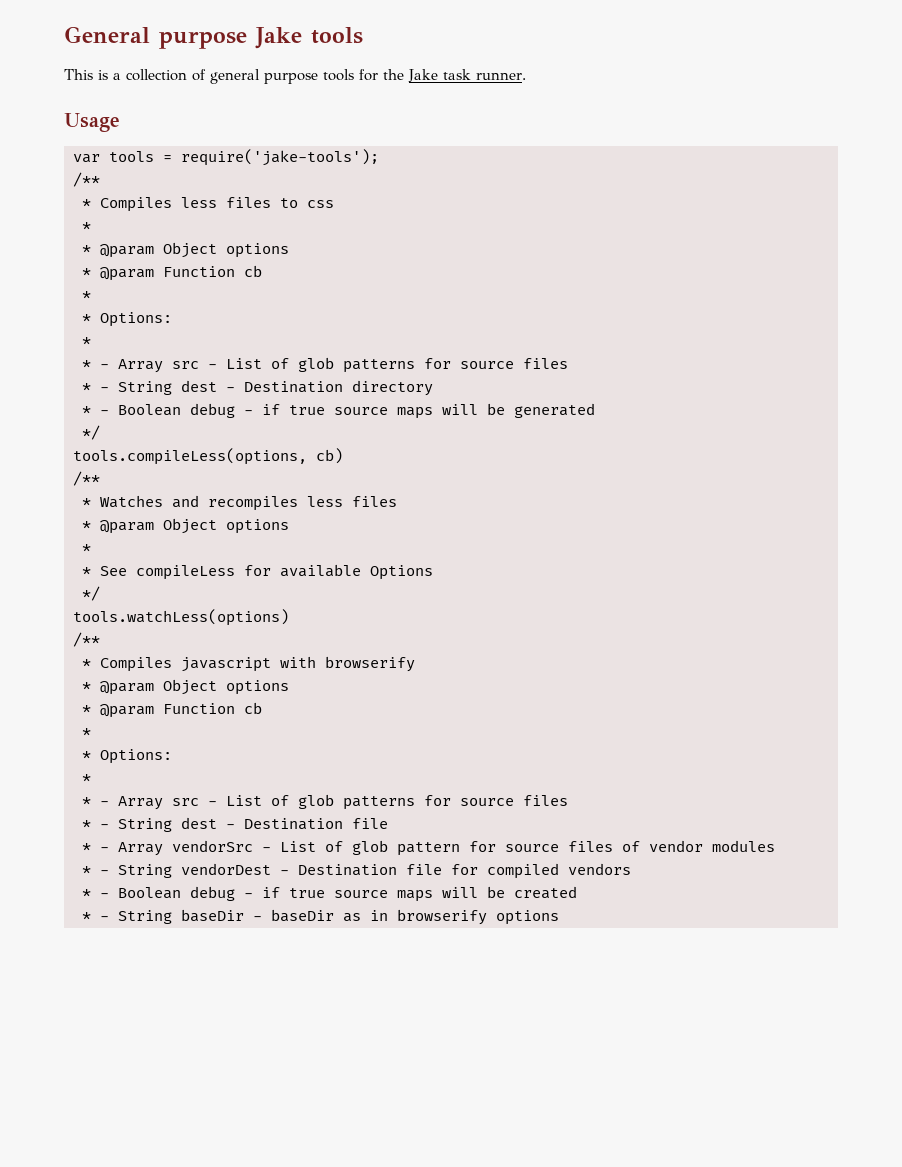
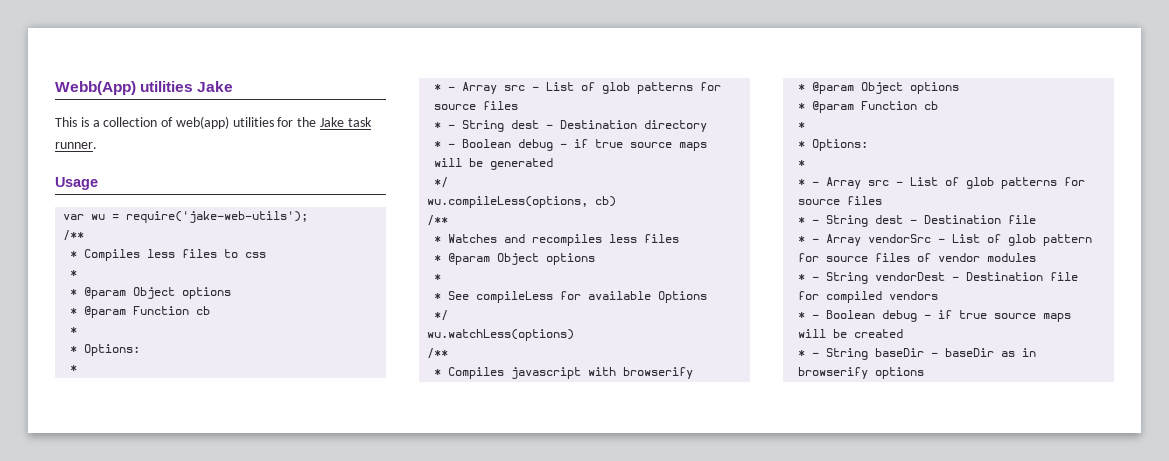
[64,26,363,49] General purpose Jake tools -> [55,81,234,95] Webb(App) utilities Jake
[210,69,354,84] general purpose tools -> [175,116,274,129] web(app) utilities
[109,149,379,166] tools = require('jake-tools'); -> [91,211,309,223] wu = require('jake-web-utils');
[73,448,307,465] tools.compileLess(options, -> [427,196,589,208] wu.compileLess(options,
[73,609,289,626] tools.watchLess(options) -> [427,329,575,341] wu.watchLess(options)

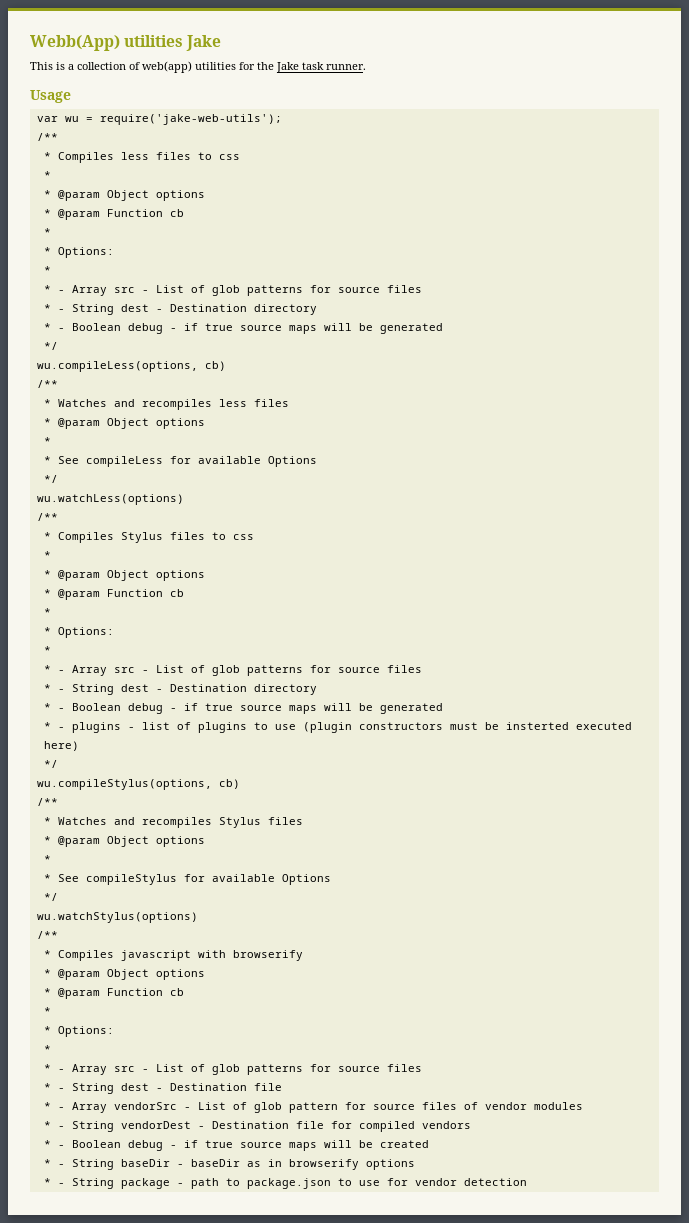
(449, 353) none -> [43,532,254,543] [43,551,51,559] [43,570,205,581] [43,589,184,600] [43,608,51,616] [43,627,114,638] [43,646,51,654] [43,665,422,676] [43,684,317,695] [43,703,443,714] [43,722,632,733] [43,741,79,751] [43,760,58,768] [36,779,240,790] [36,798,58,806] [43,817,303,828] [43,836,205,847] [43,855,51,863] [43,874,331,885] [43,893,58,901] [36,912,198,923] [36,931,58,939] // * Compiles Stylus files to css // * // * @param Object options // * @param Function cb // * // * Options: // * // * - Array src - List of glob patterns for source files // * - String dest - Destination directory // * - Boolean debug - if true source maps will be generated // * - plugins - list of plugins to use (plugin constructors must be insterted executed here) // */ // wu.compileStylus(options, cb) // /** // * Watches and recompiles Stylus files // * @param Object options // * // * See compileStylus for available Options // */ // wu.watchStylus(options) // /**
(925, 373) none -> [43,1178,527,1189] // * - String package - path to package.json to use for vendor detection

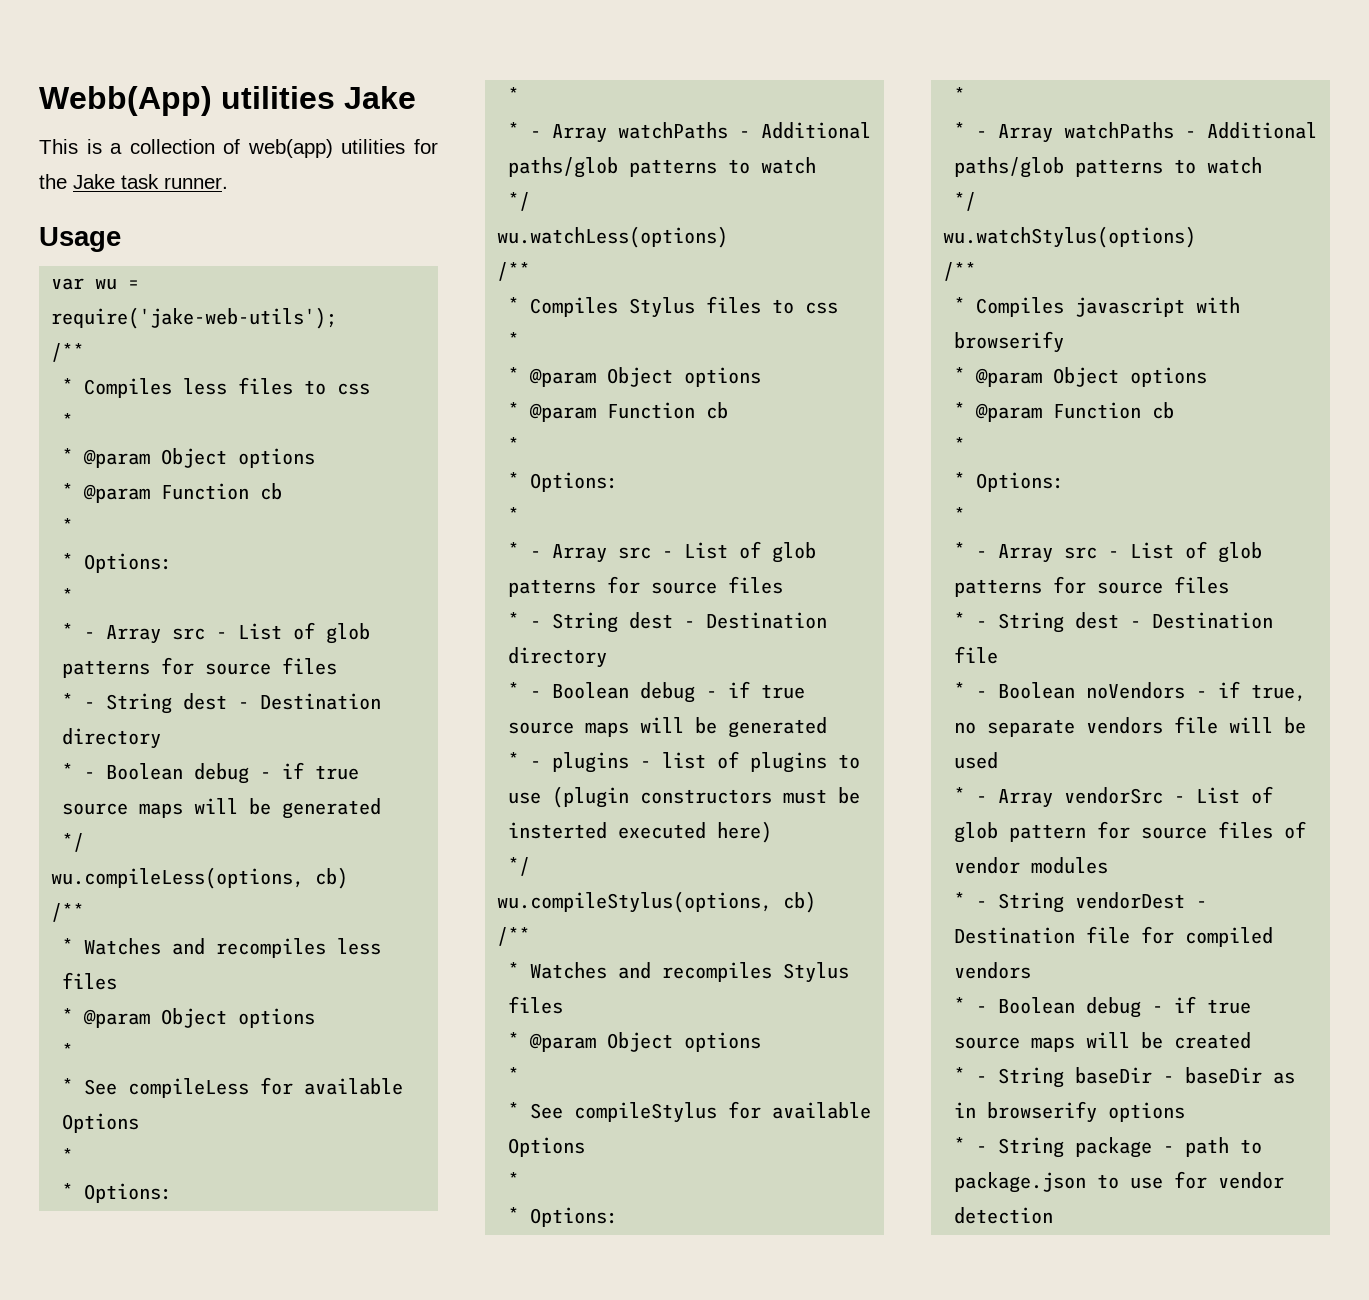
(317, 461) none -> [62,1148,74,1164] [62,1183,173,1203] [508,87,520,103] [508,122,872,143] [508,157,817,178] // * // * Options: // * // * - Array watchPaths - Additional paths/glob patterns to watch
(331, 879) none -> [508,1172,520,1188] [508,1207,619,1227] [954,87,966,103] [954,122,1318,143] [954,157,1263,178] // * // * Options: // * // * - Array watchPaths - Additional paths/glob patterns to watch
(282, 1087) none -> [954,681,1307,702] [954,716,1307,737] [954,752,999,769] // * - Boolean noVendors - if true, no separate vendors file will be used

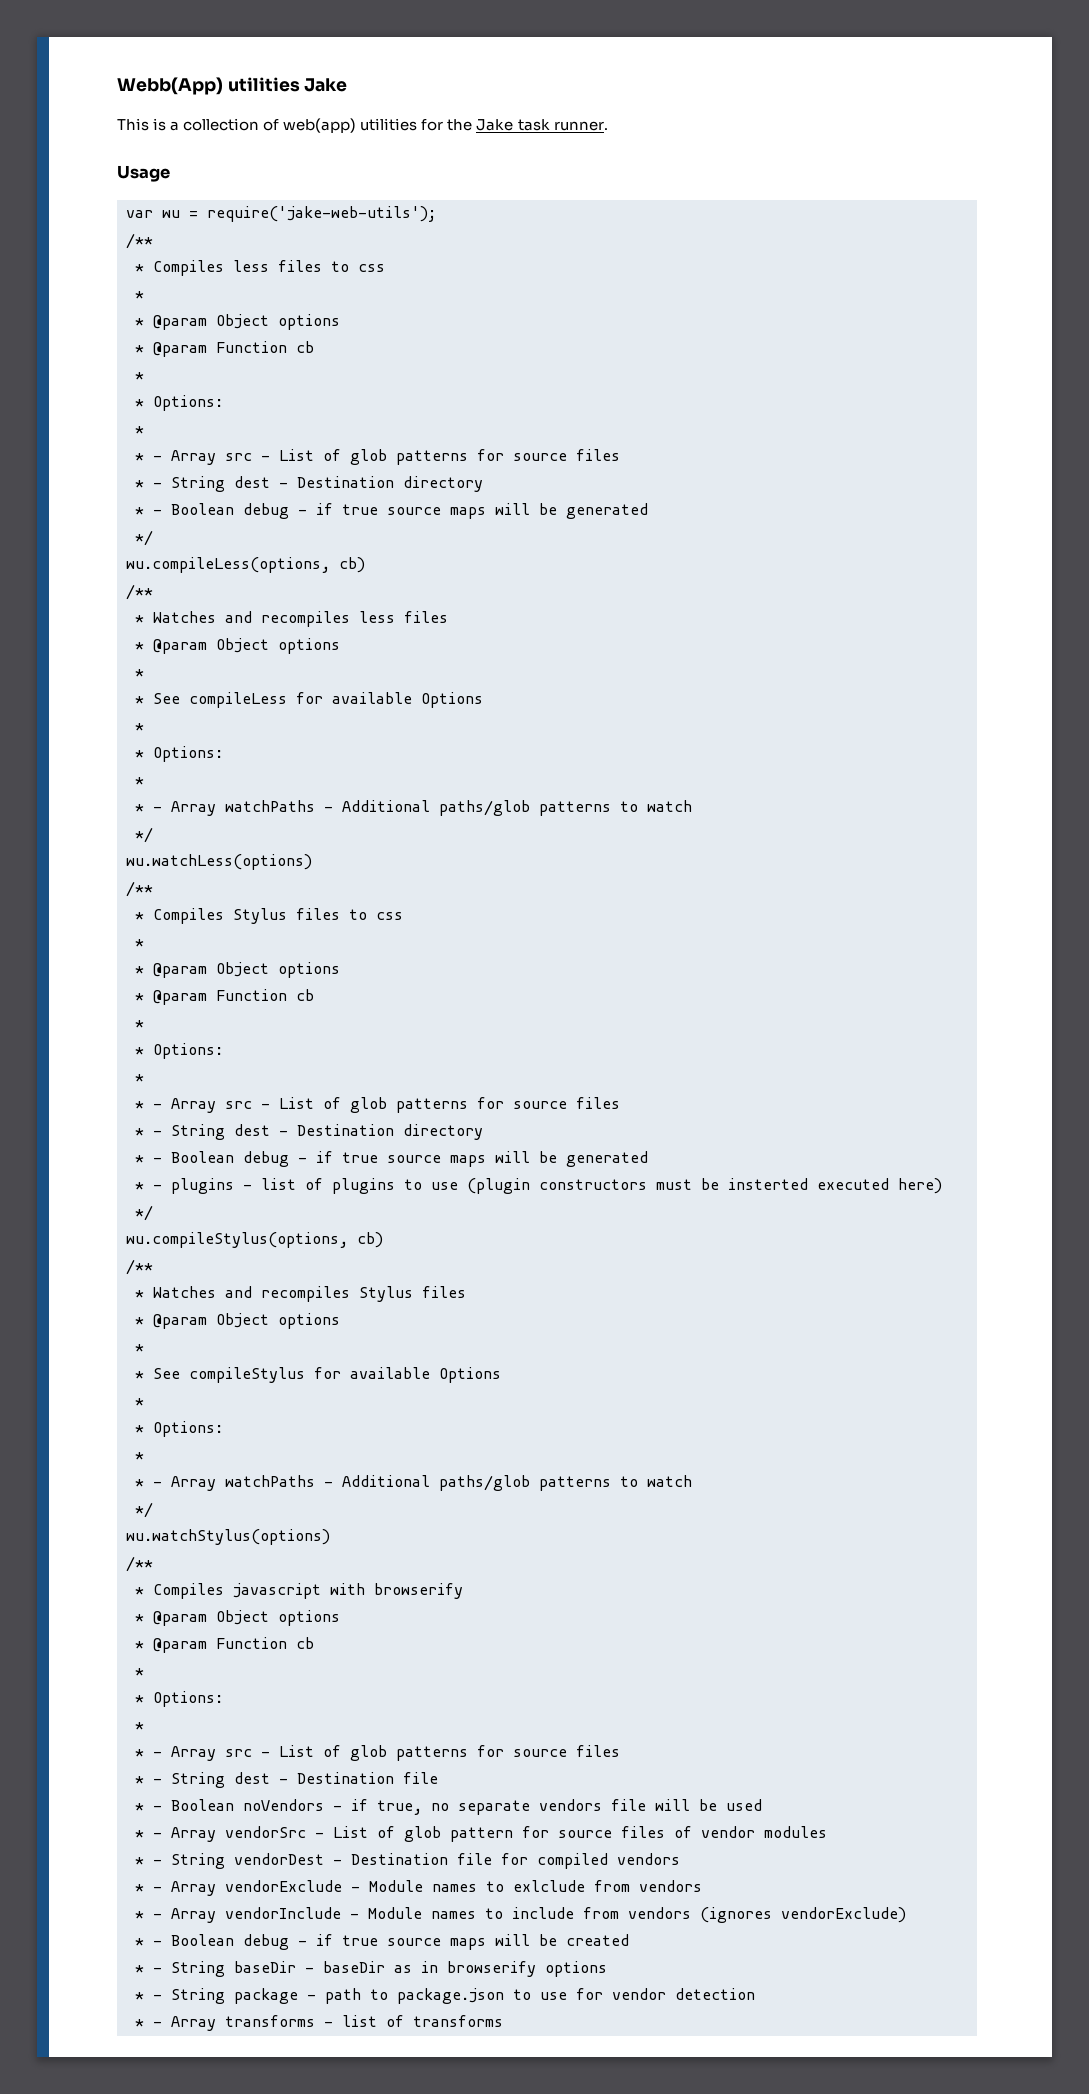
(1032, 970) none -> [135,1880,702,1896] [135,1907,906,1923] // * - Array vendorExclude - Module names to exlclude from vendors // * - Array vendorInclude - Module names to include from vendors (ignores vendorExclude)
(1054, 1215) none -> [135,2015,503,2031] // * - Array transforms - list of transforms

